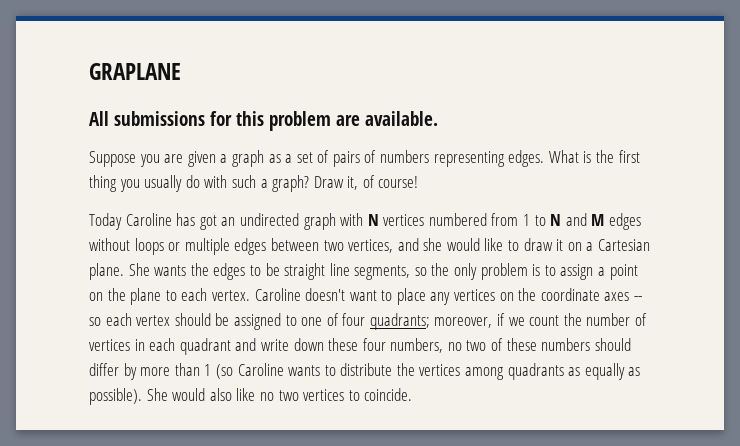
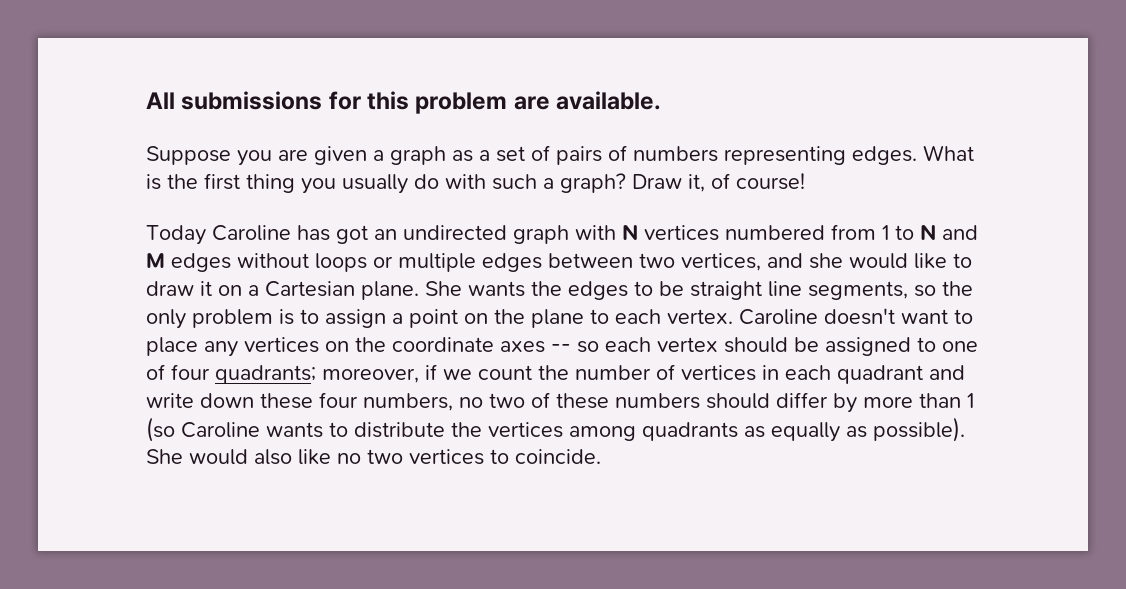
[89,63,181,80] GRAPLANE // -> (146, 100) none

